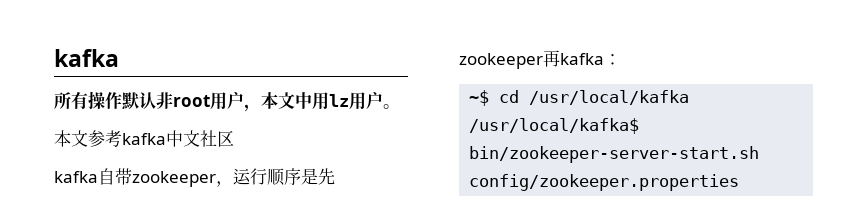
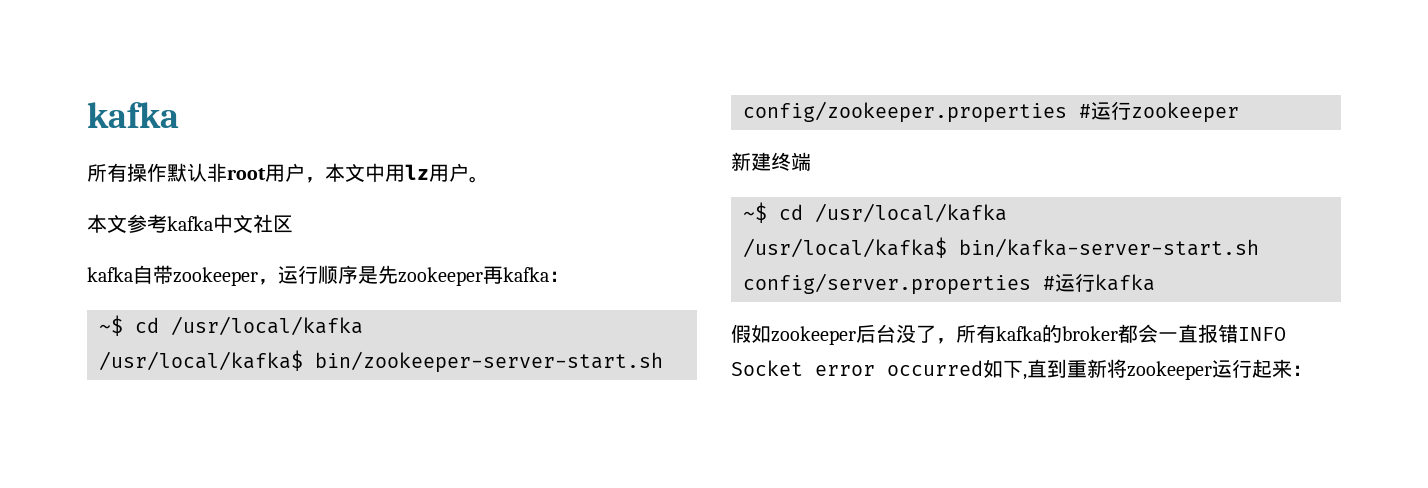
(740, 182) none -> [1079,101,1239,123] [731,152,811,171] [743,202,1007,223] [743,237,1259,258] [743,273,1155,295] [731,324,1286,345] [731,359,1312,380] #运行zookeeper // 新建终端 // ~$ cd /usr/local/kafka // /usr/local/kafka$ bin/kafka-server-start.sh config/server.properties #运行kafka // 假如zookeeper后台没了，所有kafka的broker都会一直报错INFO Socket error occurred如下,直到重新将zookeeper运行起来：

